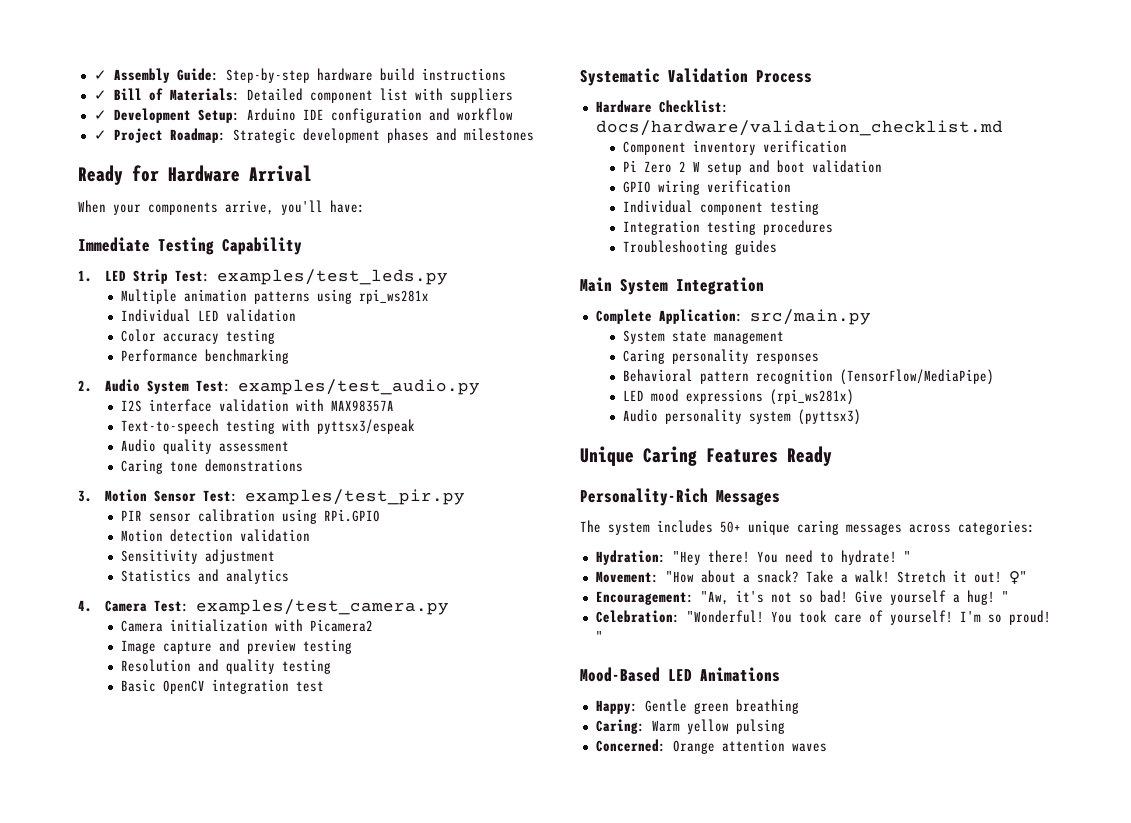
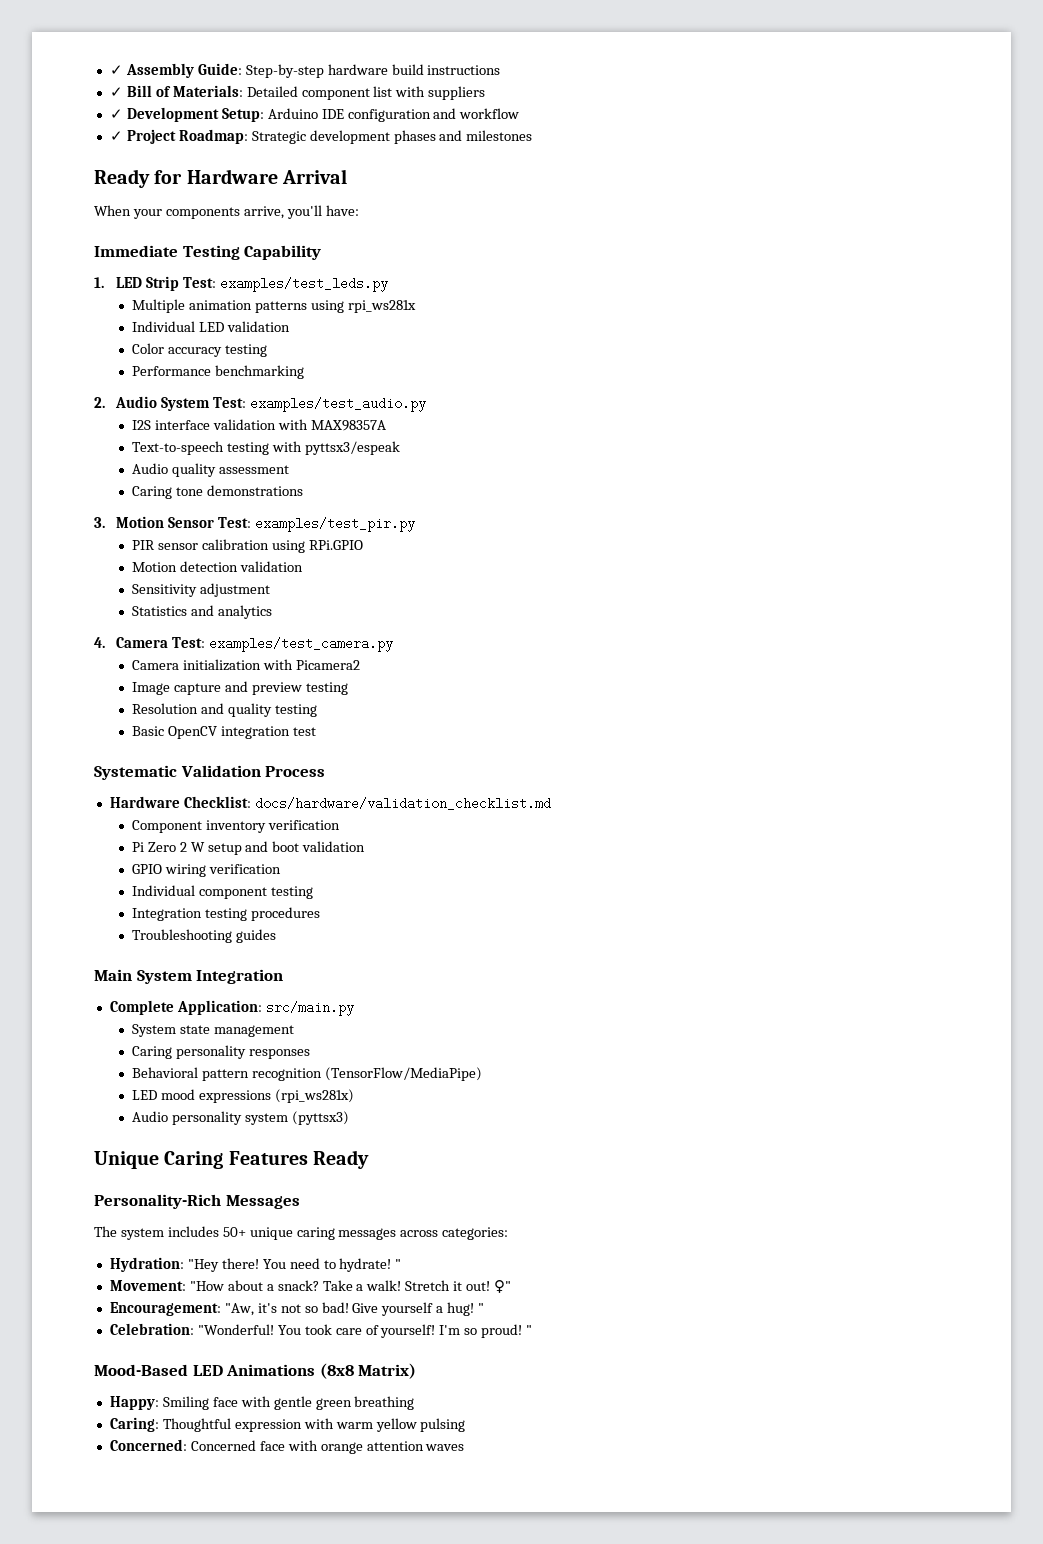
(780, 674) none -> [319,1363,417,1379] (8x8 Matrix)
[644,699,687,712] Gentle -> [162,1396,312,1410] Smiling face with gentle
[651,720,680,732] Warm -> [162,1418,373,1432] Thoughtful expression with warm
[672,740,715,754] Orange -> [190,1440,363,1454] Concerned face with orange

